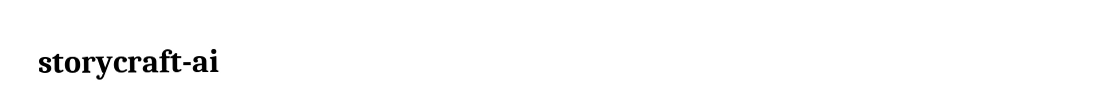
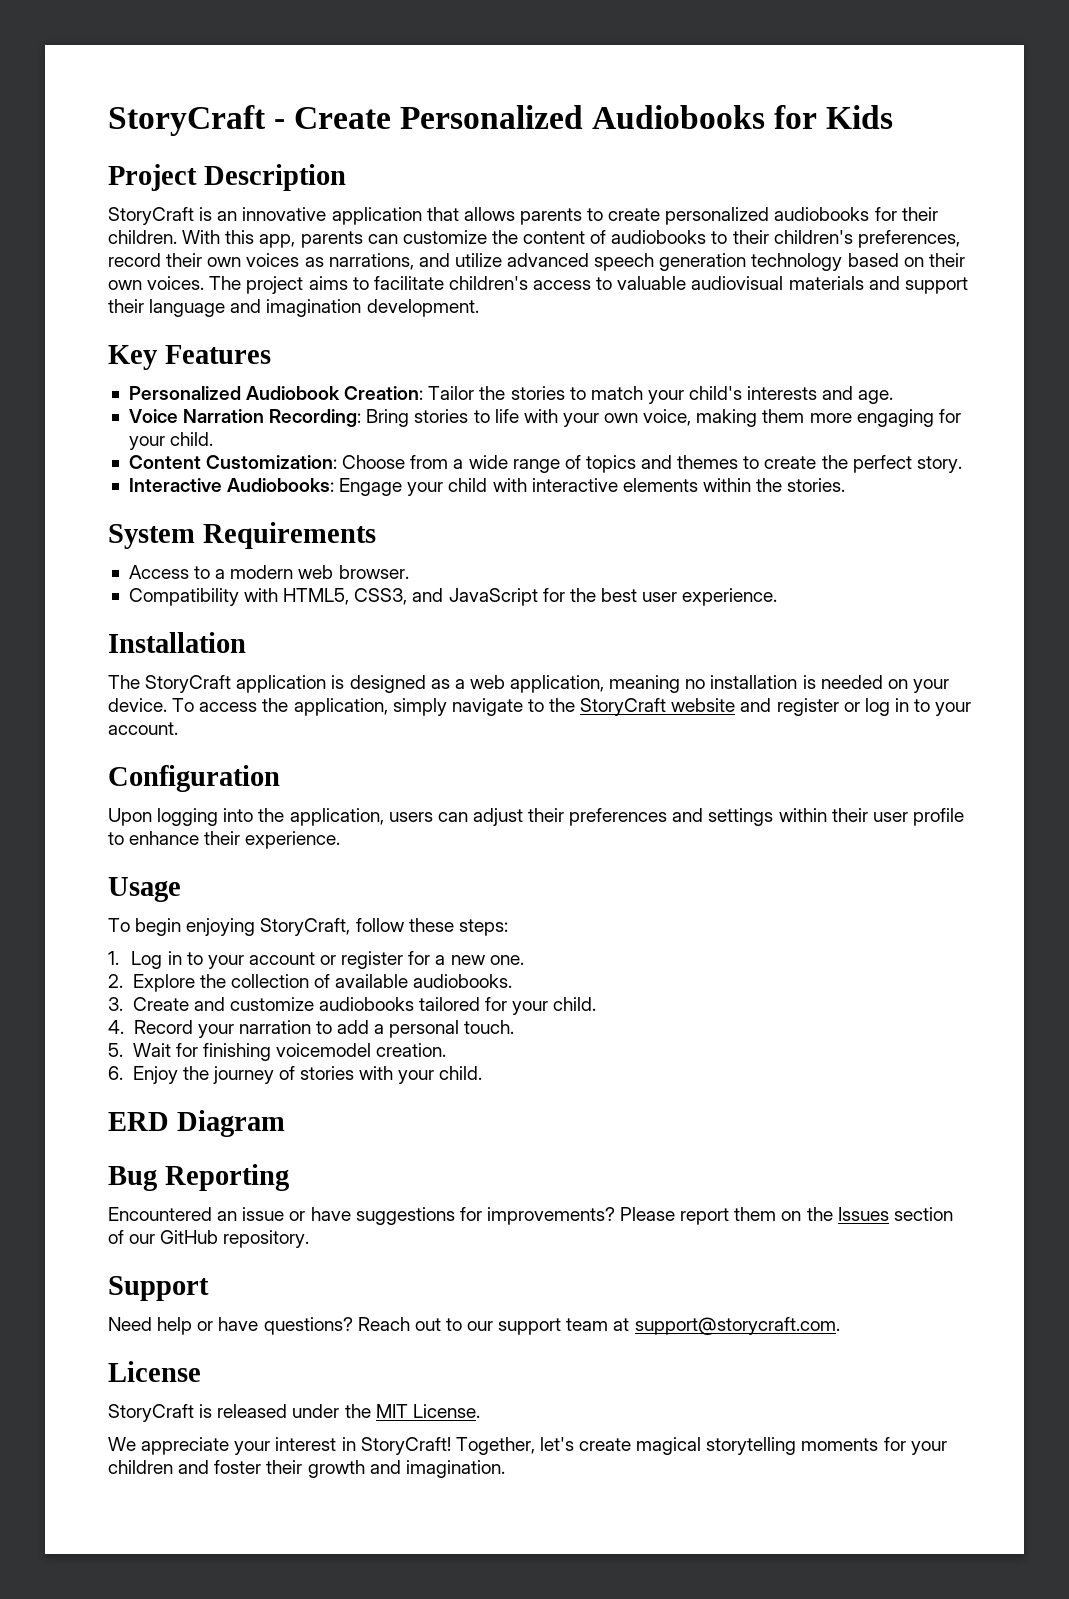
[37,48,220,81] storycraft-ai -> [108,105,894,136] [108,164,346,191] [108,207,938,225] [108,230,960,248] [108,253,965,271] [108,276,968,294] [108,299,479,317] [108,345,271,370] [128,386,894,404] [128,409,961,427] [128,432,214,450] [128,455,962,473] [128,478,846,496] [108,522,376,549] [128,565,409,579] [128,588,778,606] [108,632,246,653] [108,675,949,693] [108,698,972,716] [108,722,178,735] [108,765,280,792] [108,808,964,826] [108,831,341,849] [108,877,181,902] [108,918,508,936] [108,951,524,969] [108,974,513,992] [108,997,597,1015] [108,1020,515,1038] [108,1043,447,1061] [108,1066,483,1084] [108,1110,285,1137] [108,1164,289,1191] [108,1207,953,1225] [108,1230,310,1248] [108,1276,209,1301] [108,1317,840,1335] [108,1361,201,1382] [108,1404,480,1422] [108,1437,947,1455] [108,1460,505,1478] StoryCraft - Create Personalized Audiobooks for Kids // Project Description // StoryCraft is an innovative application that allows parents to create personalized audiobooks for their children. With this app, parents can customize the content of audiobooks to their children's preferences, record their own voices as narrations, and utilize advanced speech generation technology based on their own voices. The project aims to facilitate children's access to valuable audiovisual materials and support their language and imagination development. // Key Features // Personalized Audiobook Creation: Tailor the stories to match your child's interests and age. // Voice Narration Recording: Bring stories to life with your own voice, making them more engaging for your child. // Content Customization: Choose from a wide range of topics and themes to create the perfect story. // Interactive Audiobooks: Engage your child with interactive elements within the stories. // System Requirements // Access to a modern web browser. // Compatibility with HTML5, CSS3, and JavaScript for the best user experience. // Installation // The StoryCraft application is designed as a web application, meaning no installation is needed on your device. To access the application, simply navigate to the StoryCraft website and register or log in to your account. // Configuration // Upon logging into the application, users can adjust their preferences and settings within their user profile to enhance their experience. // Usage // To begin enjoying StoryCraft, follow these steps: // 1. Log in to your account or register for a new one. // 2. Explore the collection of available audiobooks. // 3. Create and customize audiobooks tailored for your child. // 4. Record your narration to add a personal touch. // 5. Wait for finishing voicemodel creation. // 6. Enjoy the journey of stories with your child. // ERD Diagram // Bug Reporting // Encountered an issue or have suggestions for improvements? Please report them on the Issues section of our GitHub repository. // Support // Need help or have questions? Reach out to our support team at support@storycraft.com. // License // StoryCraft is released under the MIT License. // We appreciate your interest in StoryCraft! Together, let's create magical storytelling moments for your children and foster their growth and imagination.

